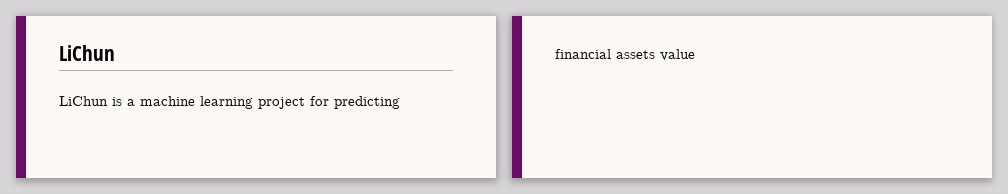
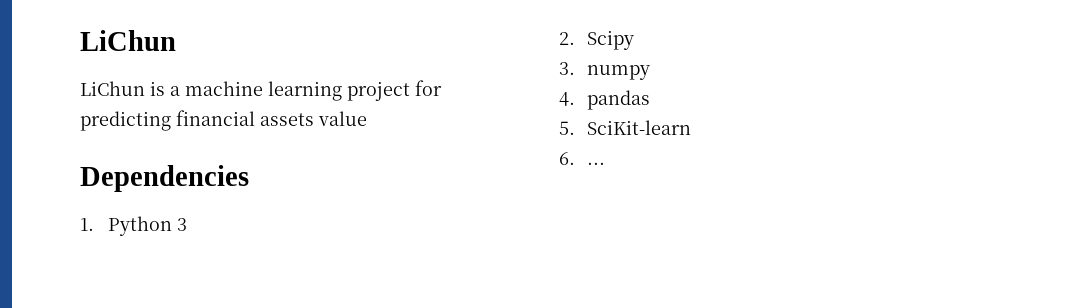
(695, 55) none -> [80,165,249,192] [80,216,188,236] [559,30,635,50] [559,62,651,80] [559,90,651,110] [559,120,692,135] [559,152,606,165] // Dependencies // 1. Python 3 // 2. Scipy // 3. numpy // 4. pandas // 5. SciKit-learn // 6. ...

